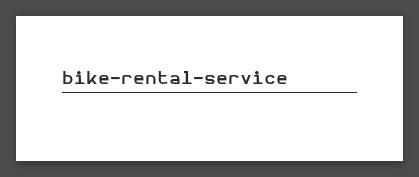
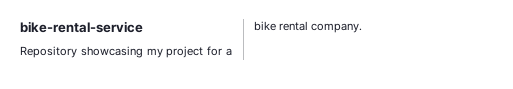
(288, 77) none -> [20,46,233,58] [254,21,363,33] // Repository showcasing my project for a bike rental company.

